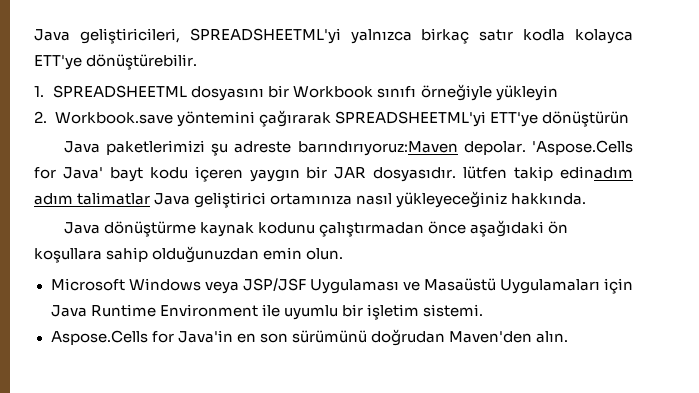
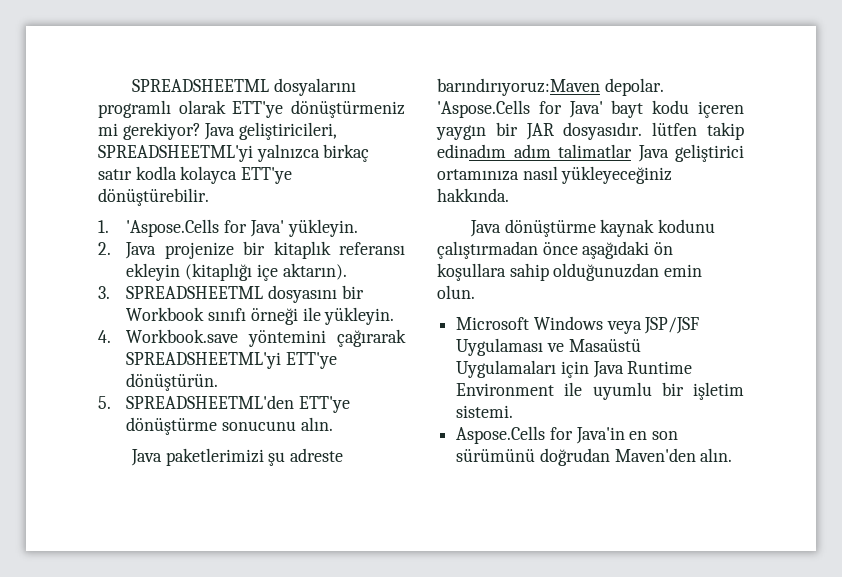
(34, 35) none -> [132,78,356,96] [98,100,405,118] [98,122,201,140] SPREADSHEETML dosyalarını programlı olarak ETT'ye dönüştürmeniz mi gerekiyor?
(44, 91) none -> [126,219,358,237] [98,241,405,259] [126,263,347,281] [98,286,110,299] 'Aspose.Cells for Java' yükleyin. // 2. Java projenize bir kitaplık referansı ekleyin (kitaplığı içe aktarın). // 3.
[420,84,558,101] [34,111,47,123] örneğiyle yükleyin // 2. -> [250,307,395,325] [98,330,111,343] örneği ile yükleyin. // 4.
[541,111,629,127] dönüştürün -> [126,373,219,391] [98,395,351,413] [126,417,333,435] dönüştürün. // 5. SPREADSHEETML'den ETT'ye dönüştürme sonucunu alın.

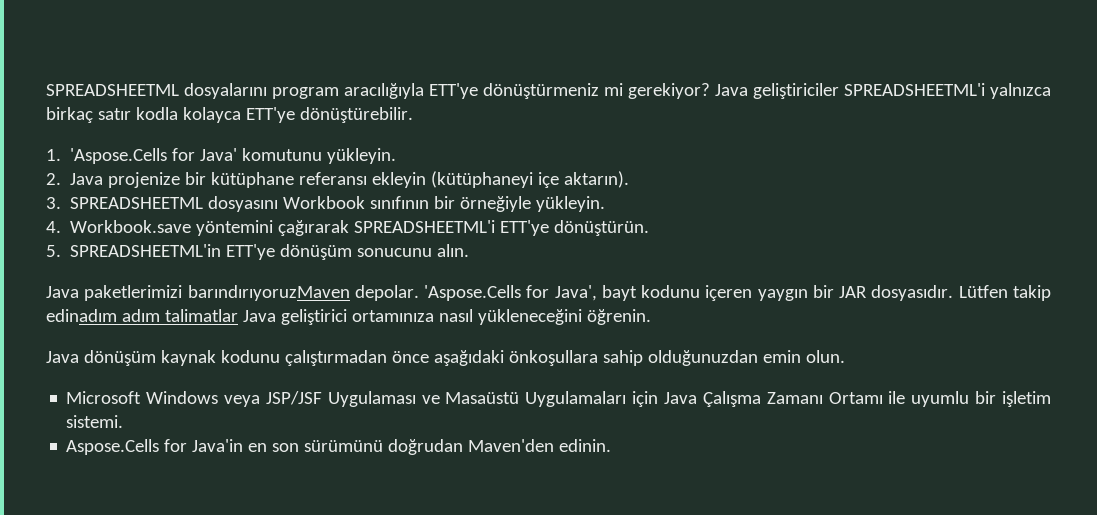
[98,100,226,118] programlı olarak -> [272,83,424,99] program aracılığıyla
[239,122,338,140] [98,145,253,162] geliştiricileri, SPREADSHEETML'yi -> [753,83,985,99] geliştiriciler SPREADSHEETML'i
(284, 228) none -> [242,148,323,161] komutunu
[273,241,331,259] kitaplık -> [211,172,295,188] kütüphane
[185,263,253,281] (kitaplığı -> [431,171,534,188] (kütüphaneyi
[341,285,364,299] [126,307,321,325] bir Workbook sınıfı örneği ile -> [283,196,532,212] Workbook sınıfının bir örneğiyle
[126,352,282,369] SPREADSHEETML'yi -> [354,220,496,233] SPREADSHEETML'i
[126,395,351,413] [126,417,218,435] SPREADSHEETML'den ETT'ye dönüştürme -> [70,244,353,260] SPREADSHEETML'in ETT'ye dönüşüm
[268,448,344,466] [437,78,664,96] [437,100,690,118] şu adreste barındırıyoruz:Maven depolar. 'Aspose.Cells for Java' bayt kodu -> [187,285,701,301] barındırıyoruzMaven depolar. 'Aspose.Cells for Java', bayt kodunu
[652,122,698,136] lütfen -> [958,285,1008,298] Lütfen
[561,166,673,184] [437,188,509,202] [470,219,596,237] yükleyeceğiniz hakkında. // Java dönüştürme -> [477,309,651,325] [46,350,156,366] yükleneceğini öğrenin. // Java dönüşüm
[654,242,674,255] [437,263,506,281] ön koşullara -> [508,350,598,366] önkoşullara
[627,361,693,374] [456,383,555,396] Runtime Environment -> [702,391,883,407] Çalışma Zamanı Ortamı
[700,448,733,462] alın. -> [559,439,612,452] edinin.

